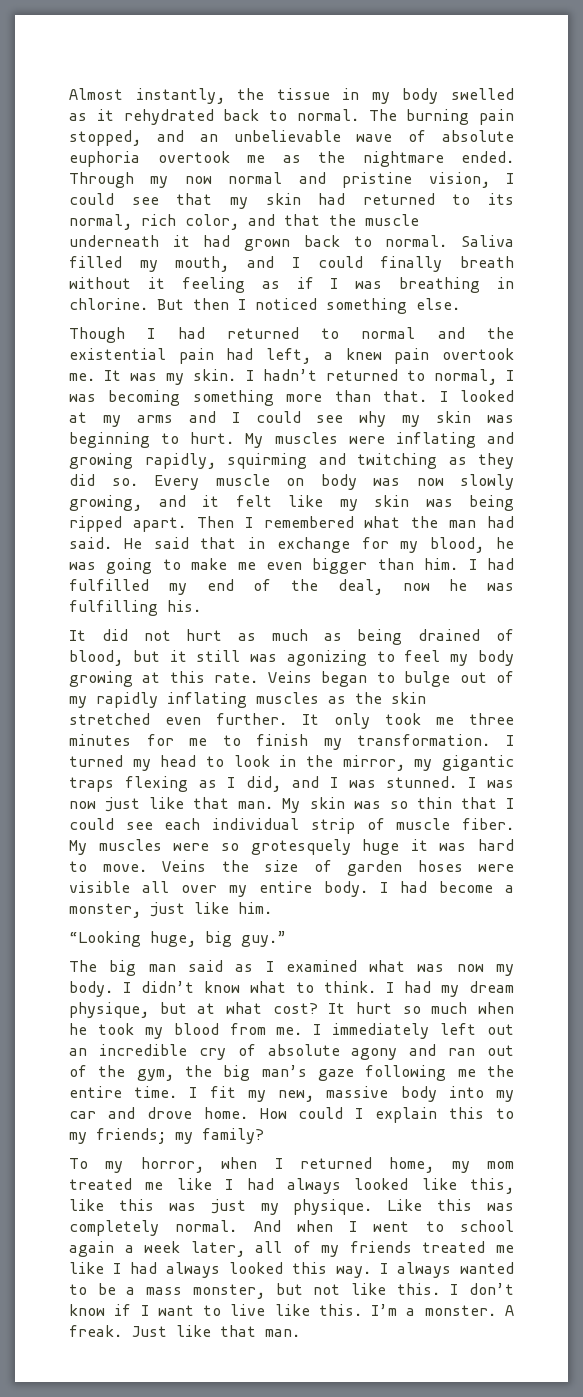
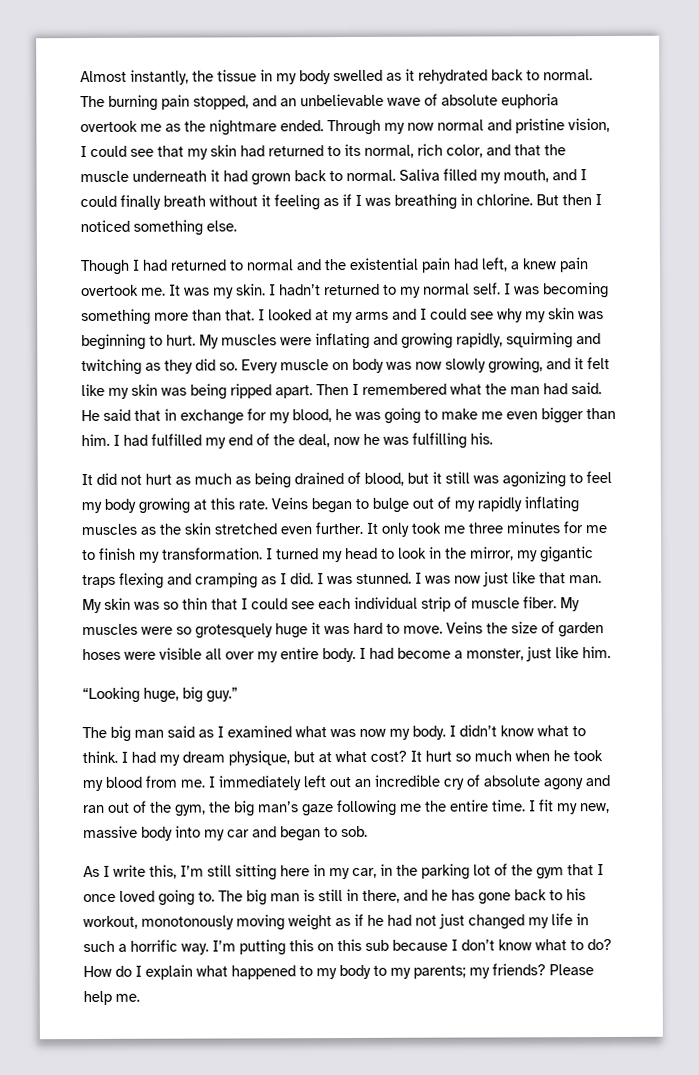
[433,369,497,385] normal, -> [400,282,501,298] my normal self.
[198,776,319,792] as I did, and -> [167,572,314,589] and cramping as I did.
[146,1107,515,1123] [69,1128,264,1144] [69,1157,514,1173] [69,1178,514,1194] [69,1199,514,1215] [69,1220,514,1236] [69,1241,514,1257] [69,1262,514,1278] [69,1283,514,1299] [69,1304,514,1316] [69,1325,300,1337] drove home. How could I explain this to my friends; my family? // To my horror, when I returned home, my mom treated me like I had always looked like this, like this was just my physique. Like this was completely normal. And when I went to school again a week later, all of my friends treated me like I had always looked this way. I always wanted to be a mass monster, but not like this. I don’t know if I want to live like this. I’m a monster. A freak. Just like that man. -> [280,825,368,842] [83,863,604,881] [83,888,586,906] [83,913,589,931] [83,938,612,956] [83,963,594,980] [83,990,140,1006] began to sob. // As I write this, I’m still sitting here in my car, in the parking lot of the gym that I once loved going to. The big man is still in there, and he has gone back to his workout, monotonously moving weight as if he had not just changed my life in such a horrific way. I’m putting this on this sub because I don’t know what to do? How do I explain what happened to my body to my parents; my friends? Please help me.

